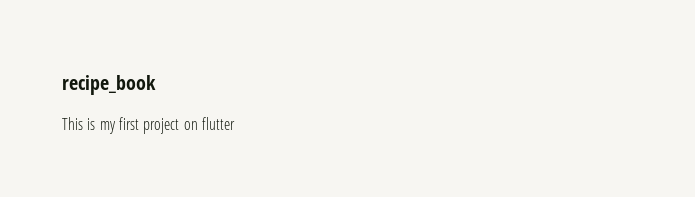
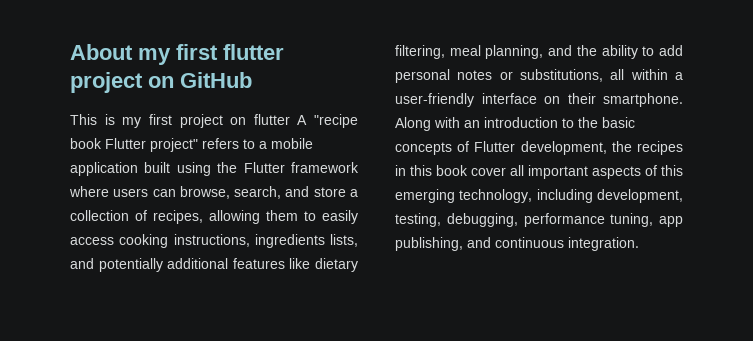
[62,75,156,95] recipe_book -> [70,44,284,65] [70,72,252,93] About my first flutter project on GitHub
(235, 123) none -> [297,114,358,128] [70,138,313,152] [70,162,359,176] [69,186,358,199] [70,210,358,224] [70,234,358,248] [70,258,358,272] [395,45,683,59] [395,69,683,83] [395,93,683,107] [395,117,635,131] [395,141,683,155] [395,165,683,179] [395,189,683,203] [395,213,683,227] [395,237,639,251] A "recipe book Flutter project" refers to a mobile application built using the Flutter framework where users can browse, search, and store a collection of recipes, allowing them to easily access cooking instructions, ingredients lists, and potentially additional features like dietary filtering, meal planning, and the ability to add personal notes or substitutions, all within a user-friendly interface on their smartphone. Along with an introduction to the basic concepts of Flutter development, the recipes in this book cover all important aspects of this emerging technology, including development, testing, debugging, performance tuning, app publishing, and continuous integration.

